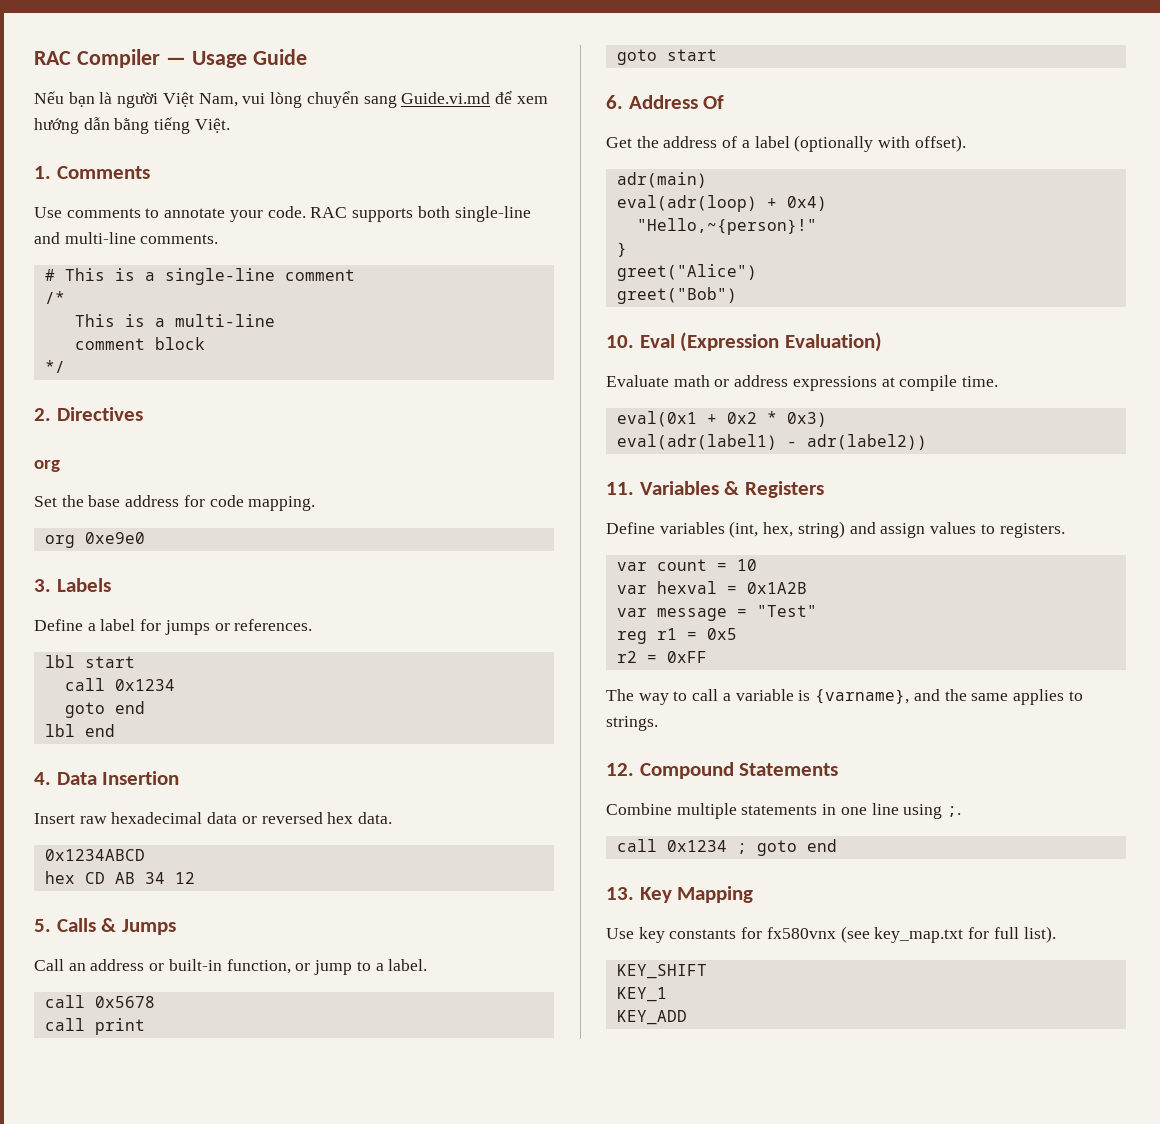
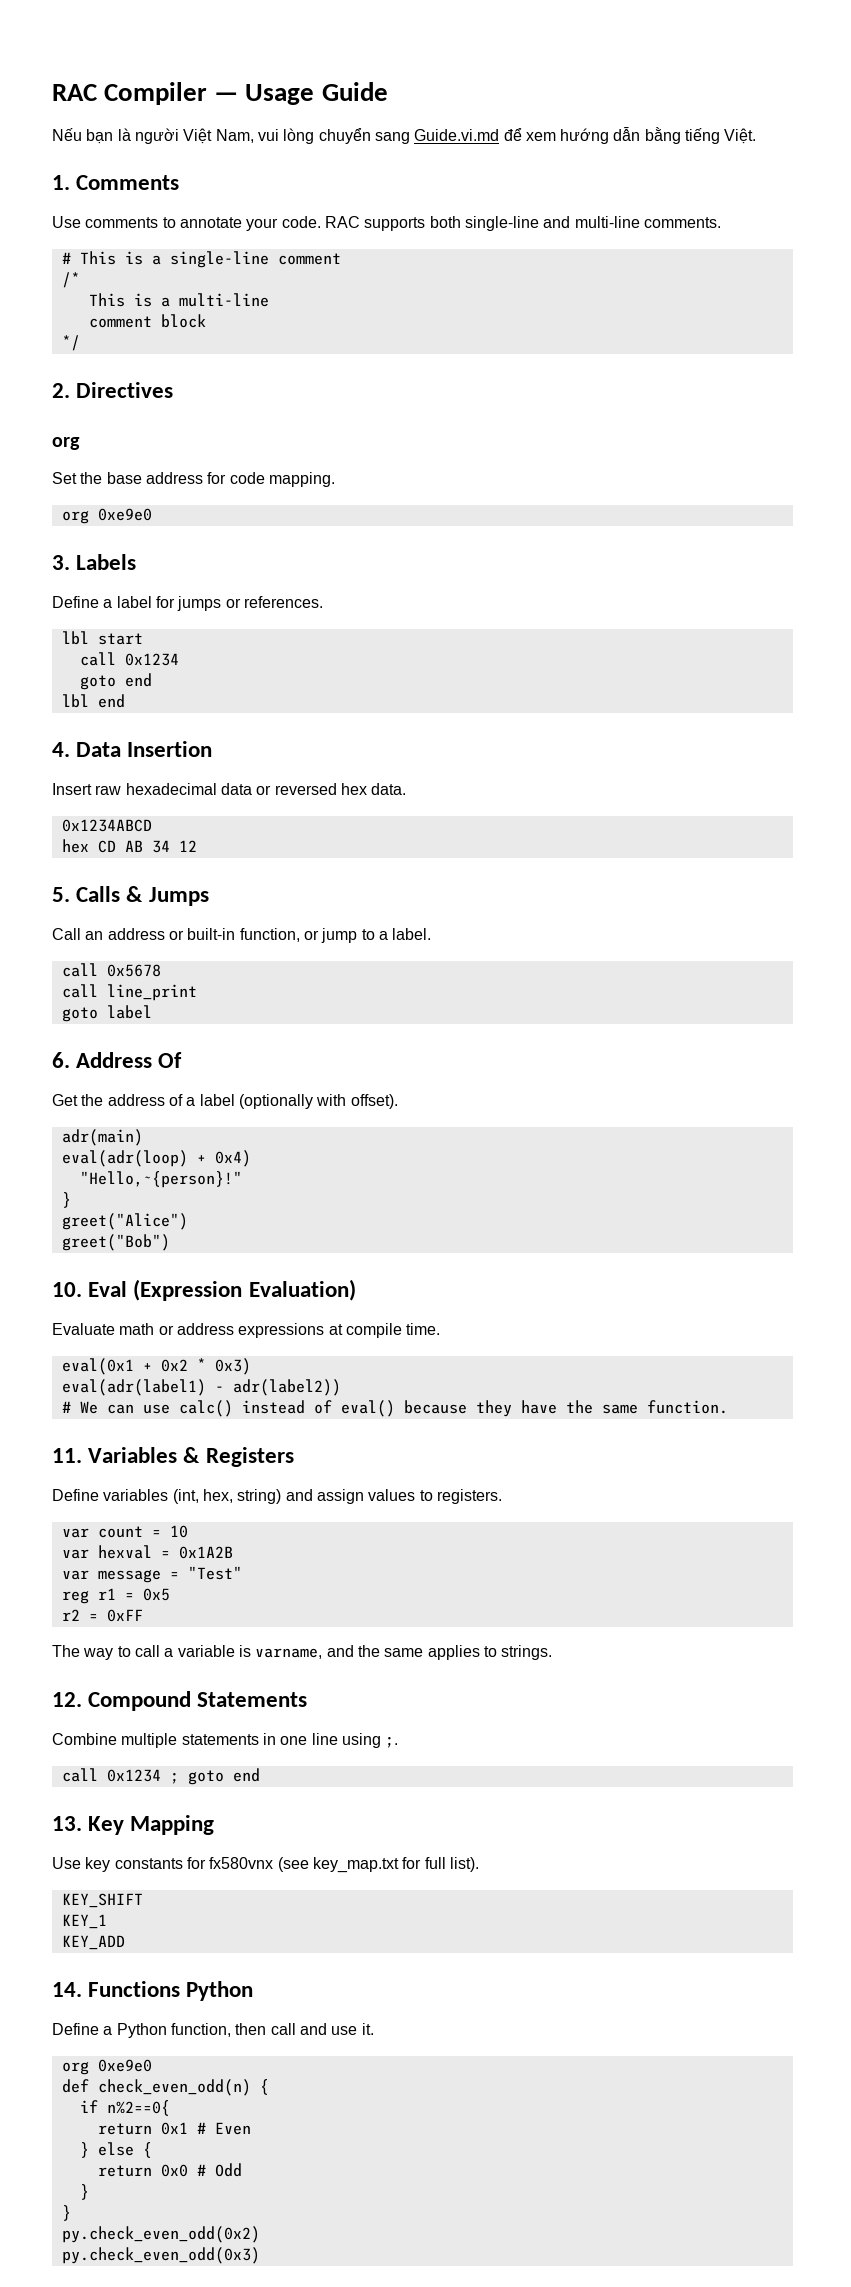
[94,1018,145,1035] [616,49,717,65] print // goto start -> [106,984,197,1001] [61,1005,152,1022] line_print // goto label
(927, 442) none -> [61,1400,728,1417] // # We can use calc() instead of eval() because they have the same function.
[815,689,910,704] {varname}, -> [255,1648,323,1659] varname,
(687, 1017) none -> [52,1981,254,2001] [52,2023,374,2038] [61,2059,152,2075] [61,2079,269,2096] [79,2100,170,2116] [97,2122,251,2135] [79,2142,152,2158] [97,2163,242,2177] [79,2184,89,2200] [61,2205,71,2221] [61,2226,260,2243] [61,2247,260,2264] // 14. Functions Python // Define a Python function, then call and use it. // org 0xe9e0 // def check_even_odd(n) { // if n%2==0{ // return 0x1 # Even // } else { // return 0x0 # Odd // } // } // py.check_even_odd(0x2) // py.check_even_odd(0x3)

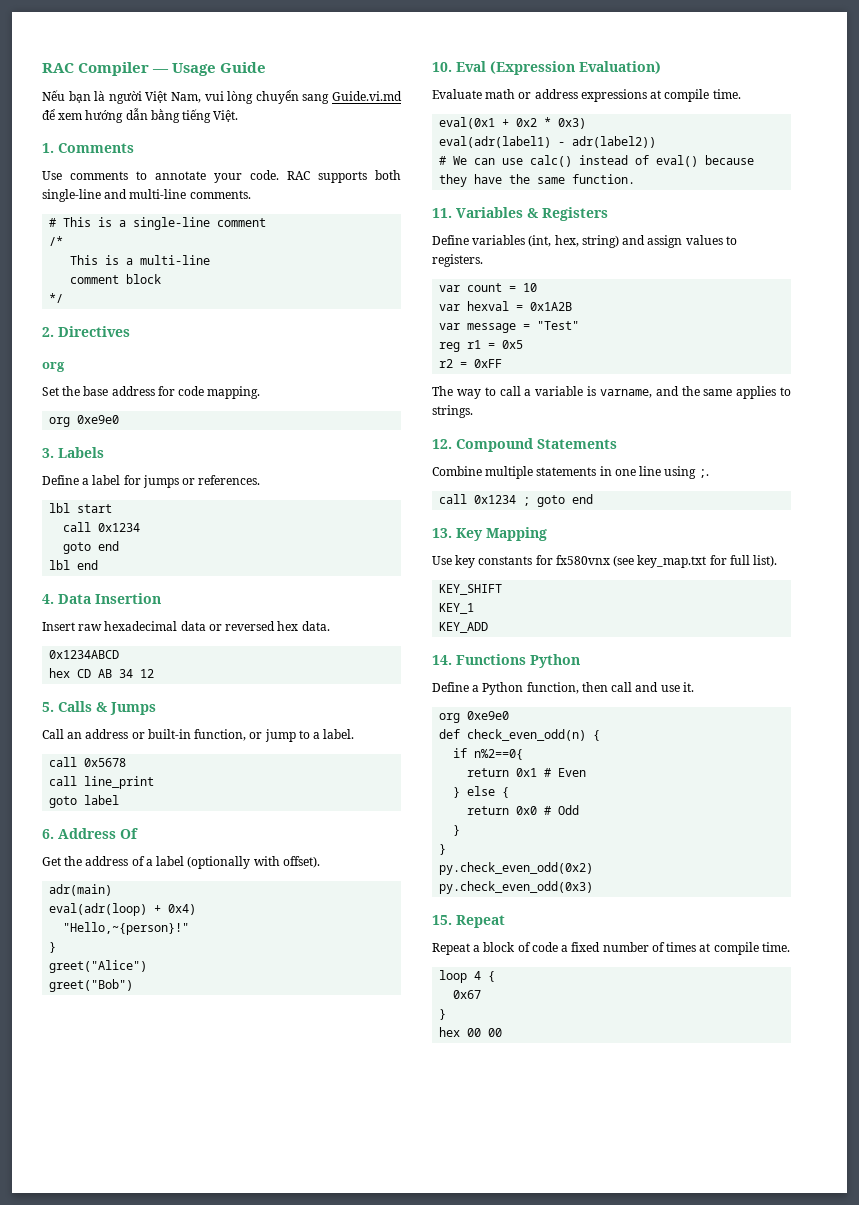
(260, 2255) none -> [432,915,505,928] [432,942,790,955] [439,970,496,983] [453,990,482,999] [439,1009,447,1020] [439,1027,503,1037] // 15. Repeat // Repeat a block of code a fixed number of times at compile time. // loop 4 { // 0x67 // } // hex 00 00

